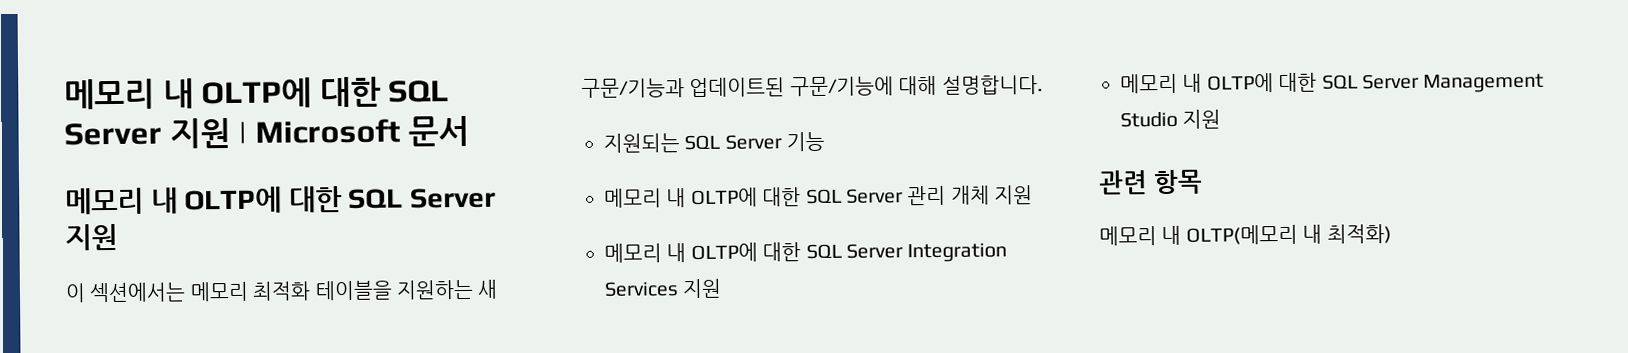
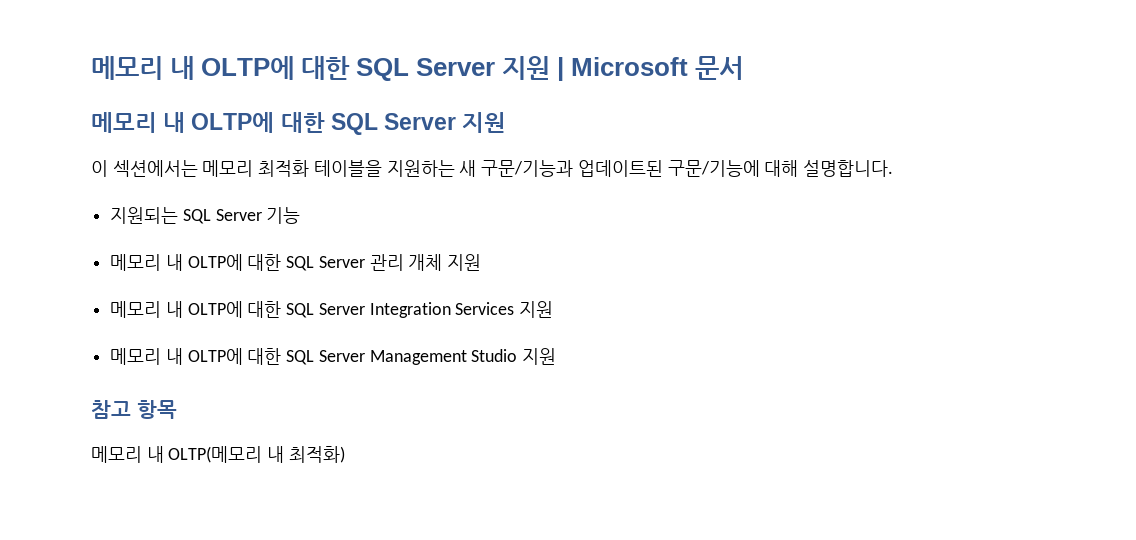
[1098,170,1148,195] 관련 -> [91,400,131,419] 참고

